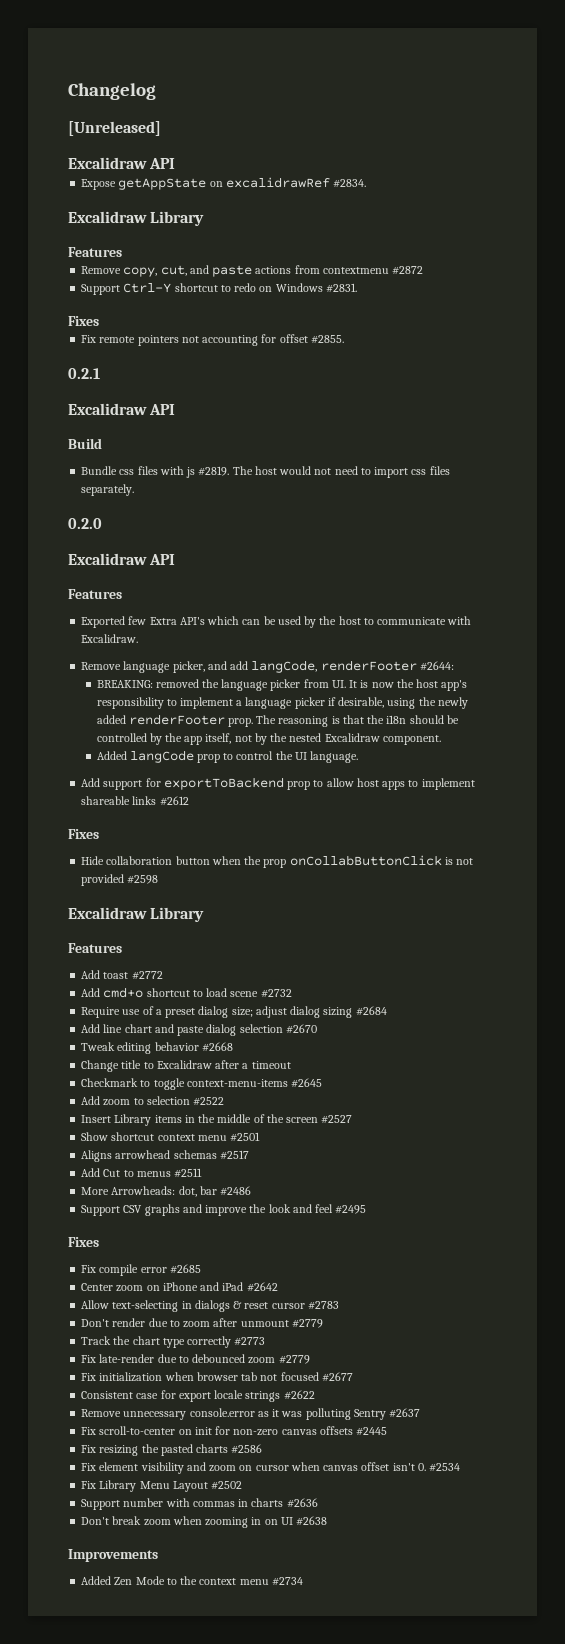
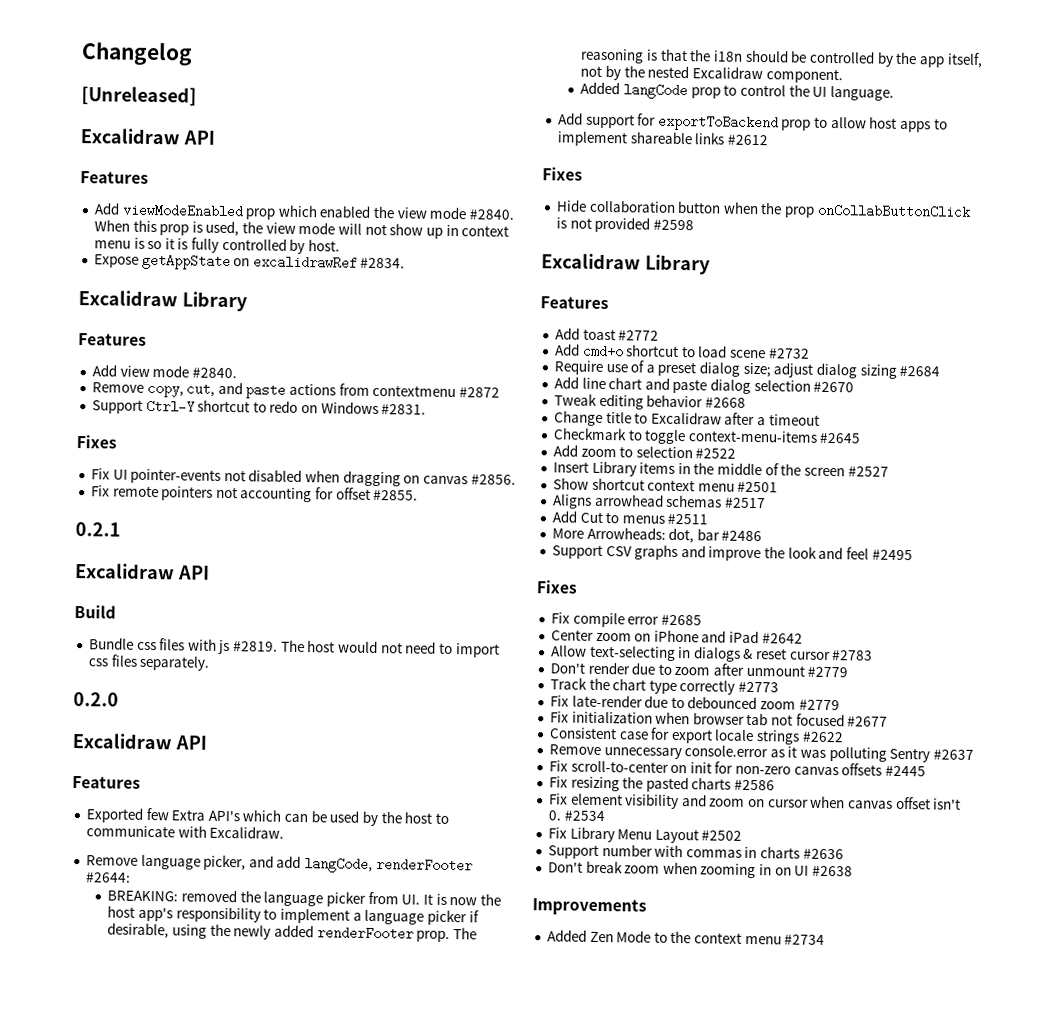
(176, 163) none -> [80,171,149,184] [93,202,515,220] [93,219,510,239] [93,237,341,255] // Features // Add viewModeEnabled prop which enabled the view mode #2840. When this prop is used, the view mode will not show up in context menu is so it is fully controlled by host.
(122, 252) none -> [91,364,237,379] // Add view mode #2840.
(99, 321) none -> [90,468,516,487] // Fix UI pointer-events not disabled when dragging on canvas #2856.

